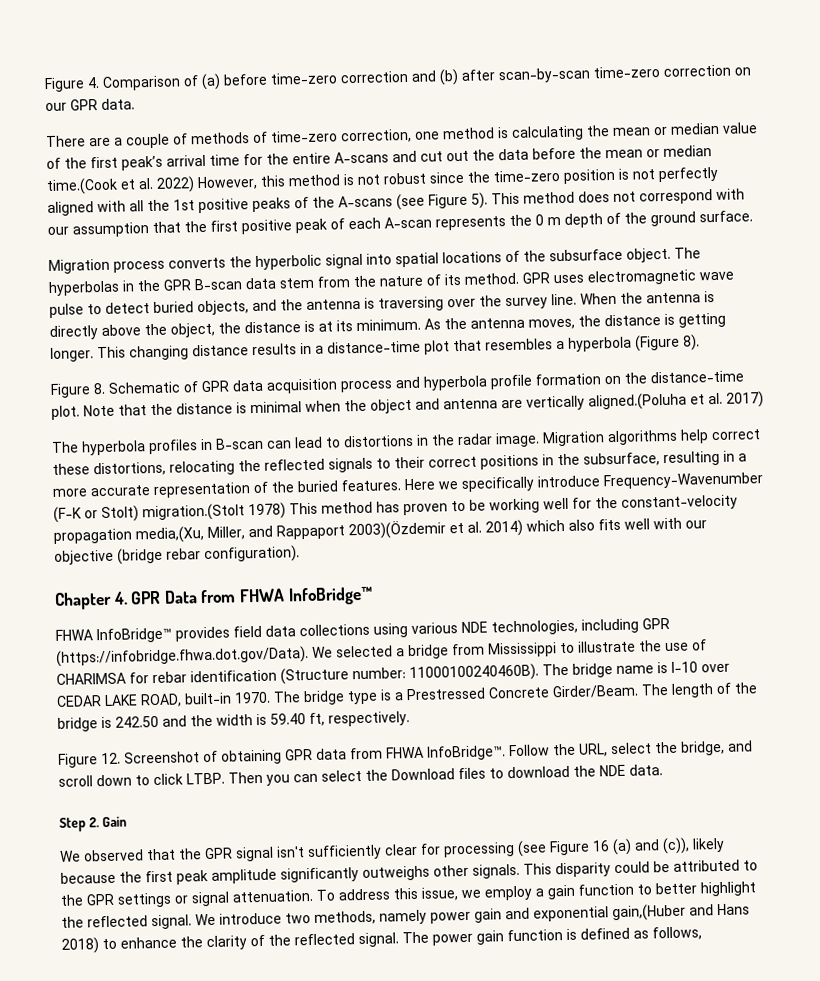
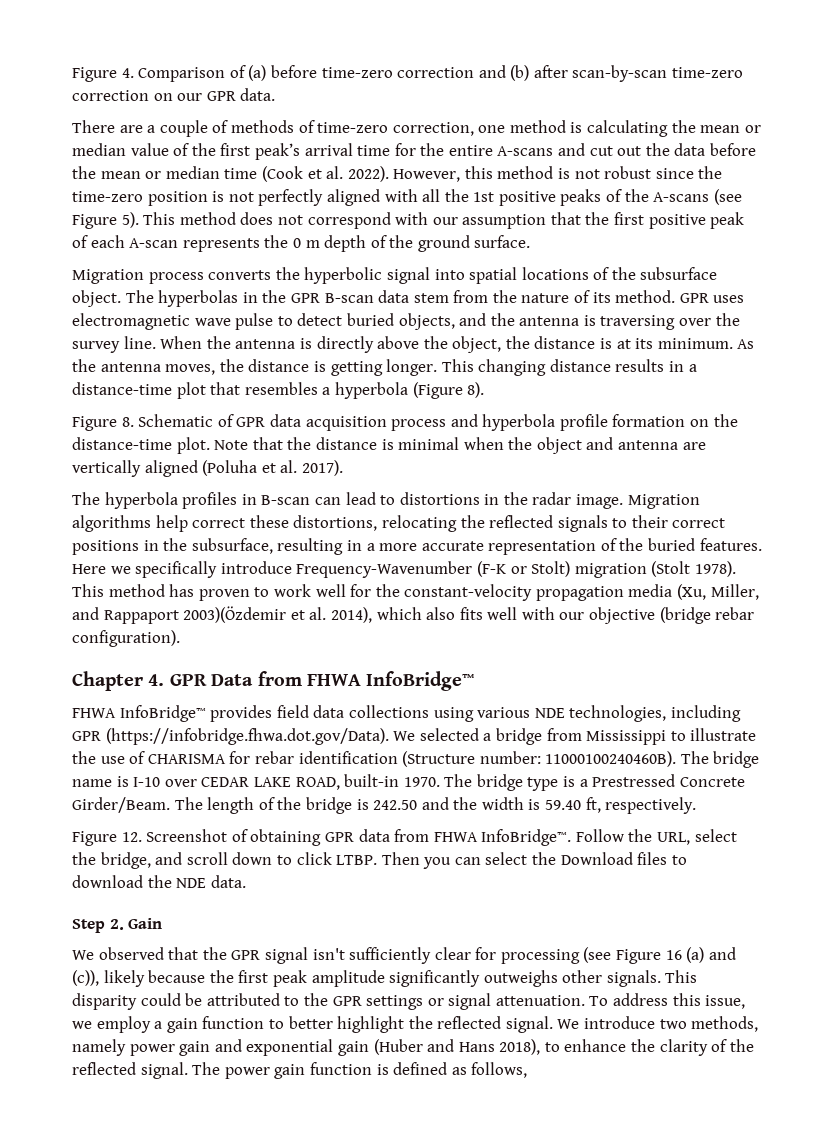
[46,176,195,196] time.(Cook et al. 2022) -> [224,166,389,182] time (Cook et al. 2022).
[588,391,764,411] aligned.(Poluha et al. 2017) -> [144,460,343,477] aligned (Poluha et al. 2017).
[142,502,286,522] migration.(Stolt 1978) -> [574,561,736,578] migration (Stolt 1978).
[469,498,540,514] be working -> [273,584,311,597] work
[135,526,204,544] media,(Xu, -> [628,584,707,600] media (Xu,
[485,519,523,537] 2014) -> [330,607,372,623] 2014),
[56,672,126,685] CHARIMSA -> [147,754,226,764] CHARISMA
[612,903,686,922] gain,(Huber -> [337,1039,423,1056] gain (Huber
[61,937,99,954] 2018) -> [499,1039,541,1055] 2018),

